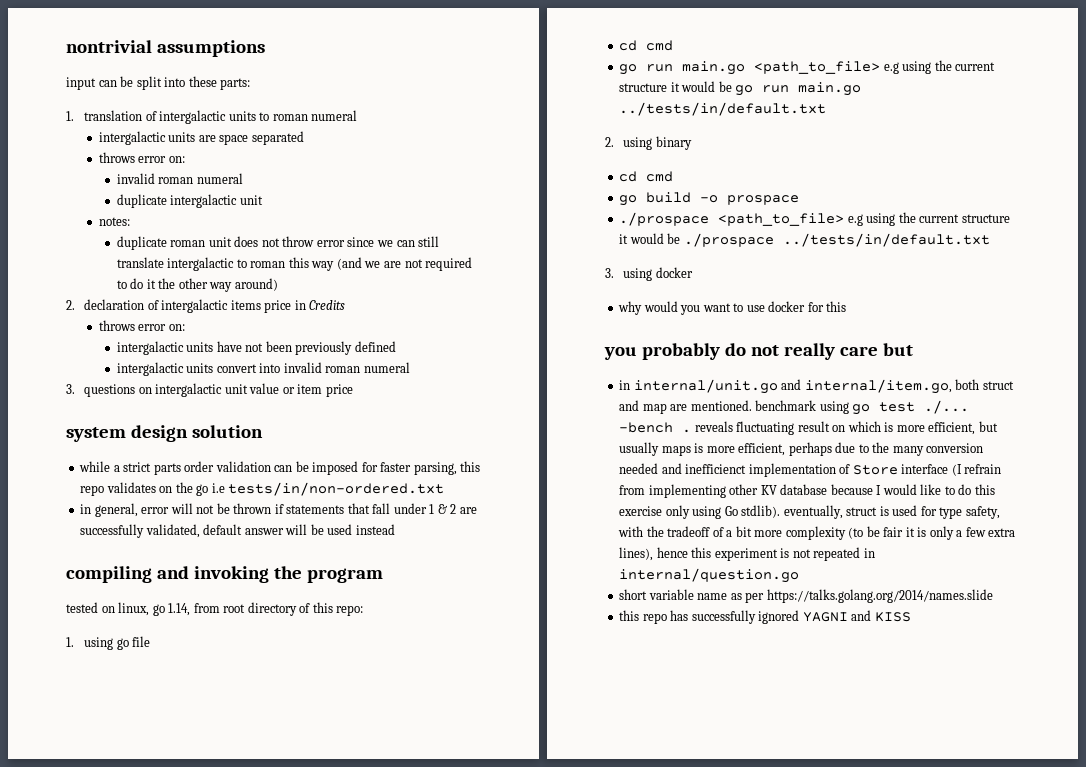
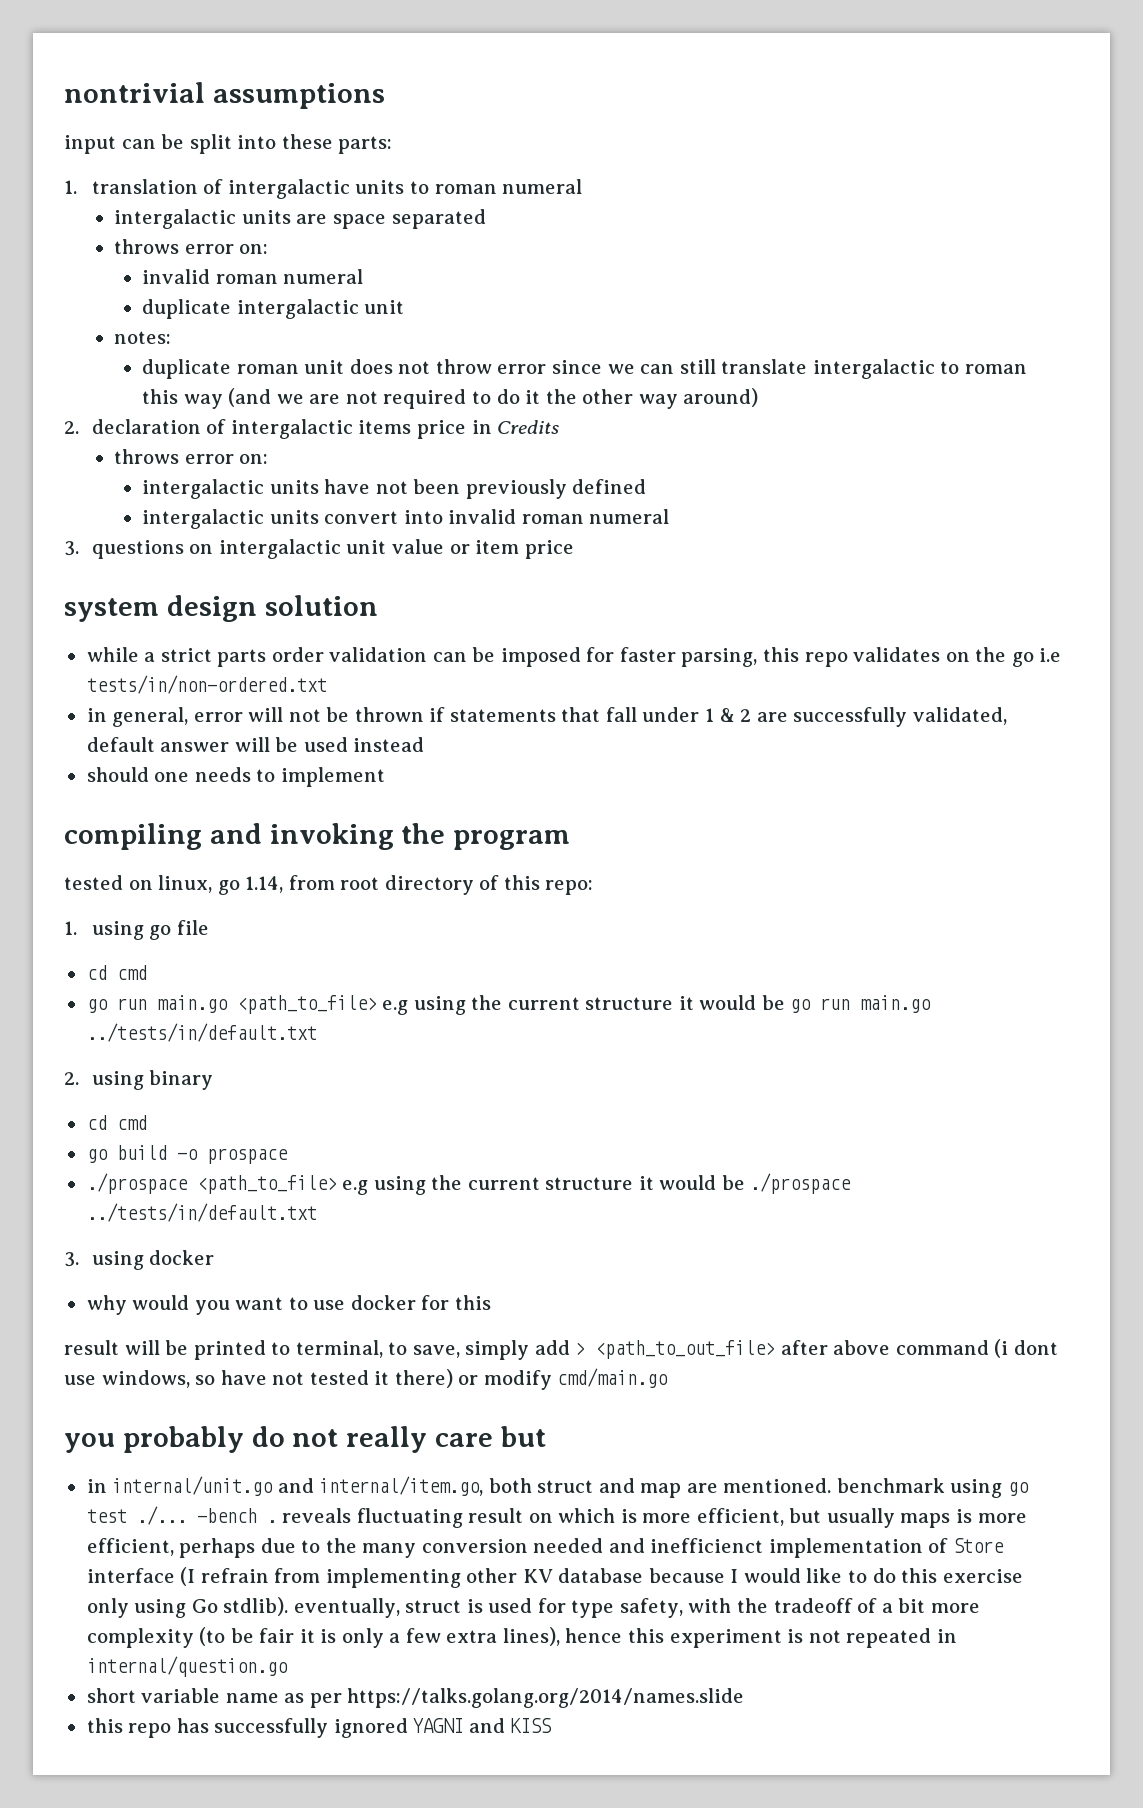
(395, 529) none -> [86,767,385,787] // should one needs to implement
(847, 306) none -> [64,1339,1059,1360] [64,1368,669,1390] // result will be printed to terminal, to save, simply add > <path_to_out_file> after above command (i dont use windows, so have not tested it there) or modify cmd/main.go

